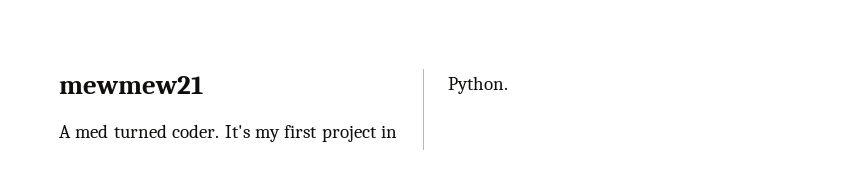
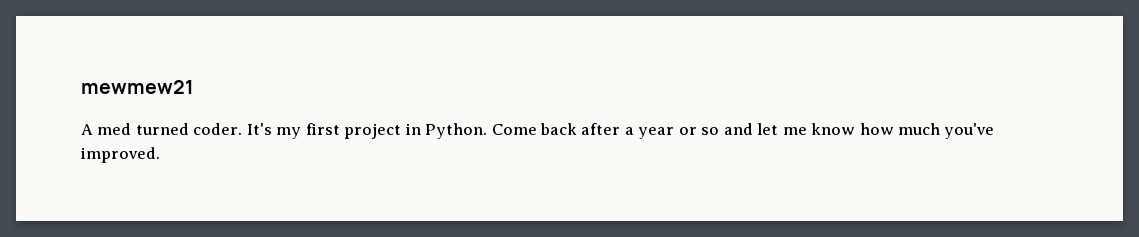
(508, 85) none -> [491,123,995,139] [81,147,160,163] Come back after a year or so and let me know how much you've improved.

